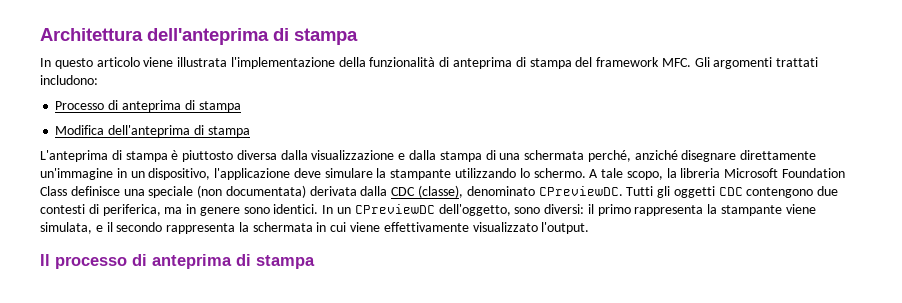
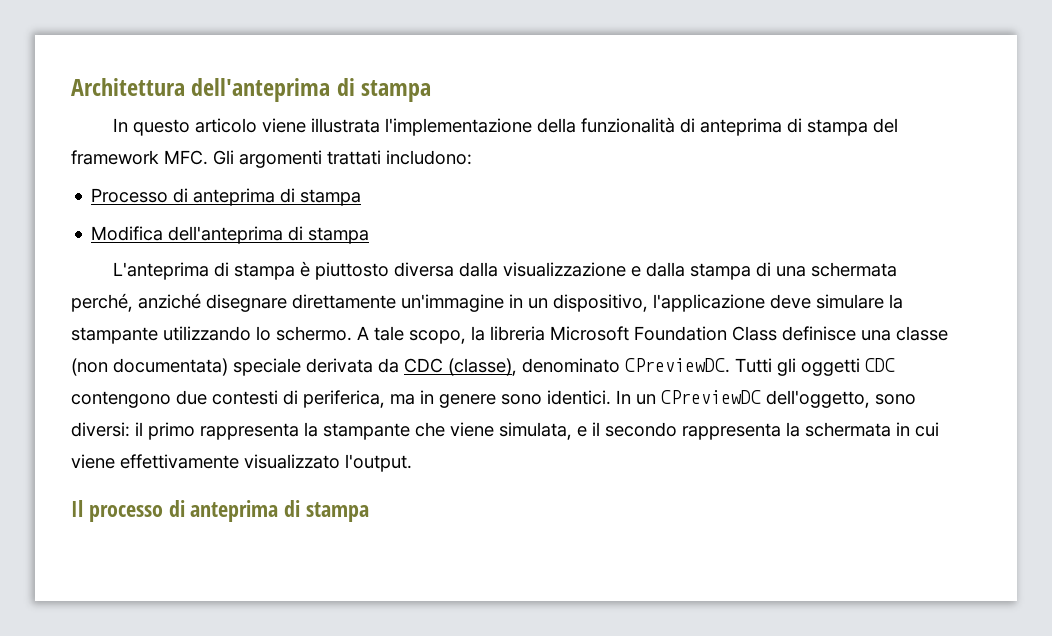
[148,186,194,198] speciale -> [896,326,948,341] classe
[309,186,388,196] derivata dalla -> [233,358,399,376] speciale derivata da
(783, 210) none -> [415,422,445,437] che

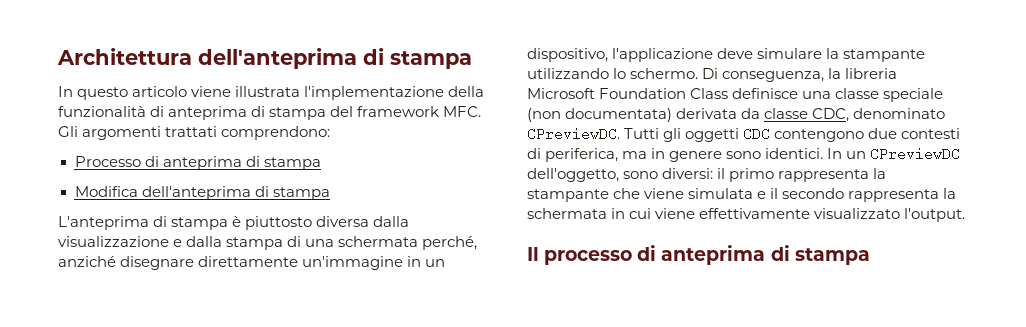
[386,150,472,165] includono: -> [221,126,331,140] comprendono:
[357,326,466,344] A tale scopo, -> [702,68,825,82] Di conseguenza,
(948, 333) none -> [883,88,944,102] speciale
[233,358,301,376] speciale -> (673, 115) none
[404,358,517,376] CDC (classe), -> [764,108,850,122] classe CDC,
[499,422,572,440] simulata, -> [688,188,754,199] simulata

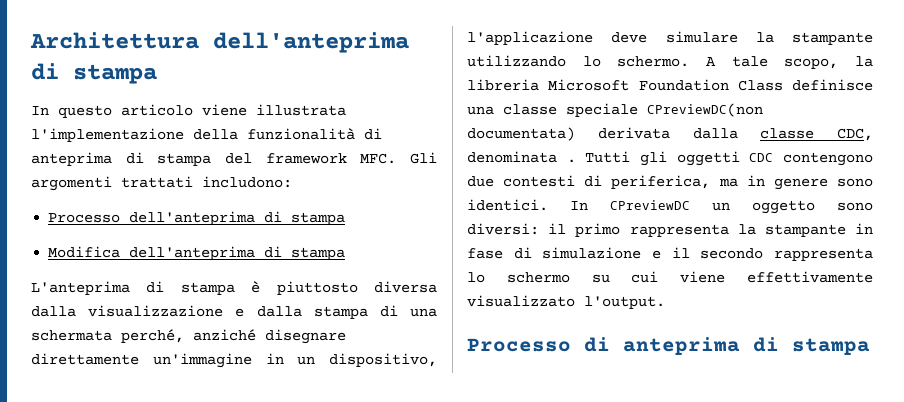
[221,126,331,140] [74,156,242,170] comprendono: // Processo di anteprima -> [202,176,292,188] [48,211,256,225] includono: // Processo dell'anteprima
[702,68,825,82] Di conseguenza, -> [706,56,839,69] A tale scopo,
[527,108,561,122] (non -> [647,103,763,117] CPreviewDC(non
[741,108,761,119] da -> [692,128,738,139] dalla
[853,108,946,119] [527,127,620,141] denominato CPreviewDC. -> [467,151,576,163] denominata .
[846,147,961,161] [527,168,619,182] un CPreviewDC dell'oggetto, -> [610,200,815,214] CPreviewDC un oggetto
[613,188,754,199] che viene simulata -> [855,223,873,234] [467,247,642,259] in fase di simulazione
[943,188,957,199] [527,208,626,219] la schermata in -> [467,272,610,283] lo schermo su
[527,247,633,265] Il processo -> [467,338,571,352] Processo

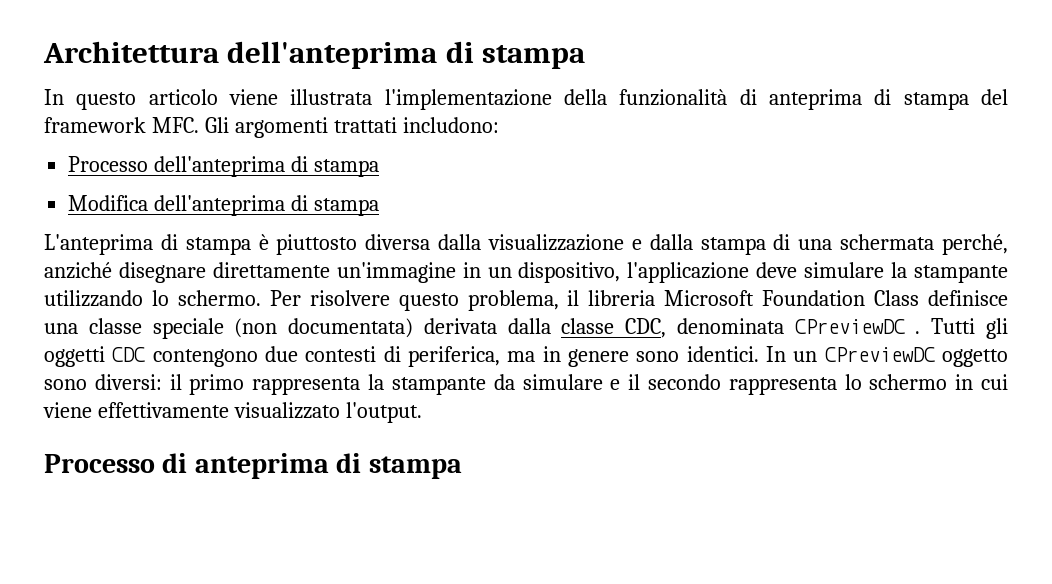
[706,56,873,69] A tale scopo, la -> [269,290,580,311] Per risolvere questo problema, il
[647,103,763,117] CPreviewDC(non -> [234,318,278,338] (non
(557, 157) none -> [794,319,905,334] CPreviewDC
[610,200,730,211] CPreviewDC un -> [793,347,935,362] un CPreviewDC
[855,223,873,234] [467,247,642,259] in fase di simulazione -> [493,374,603,390] da simulare
[591,274,610,283] su -> [955,374,974,390] in

